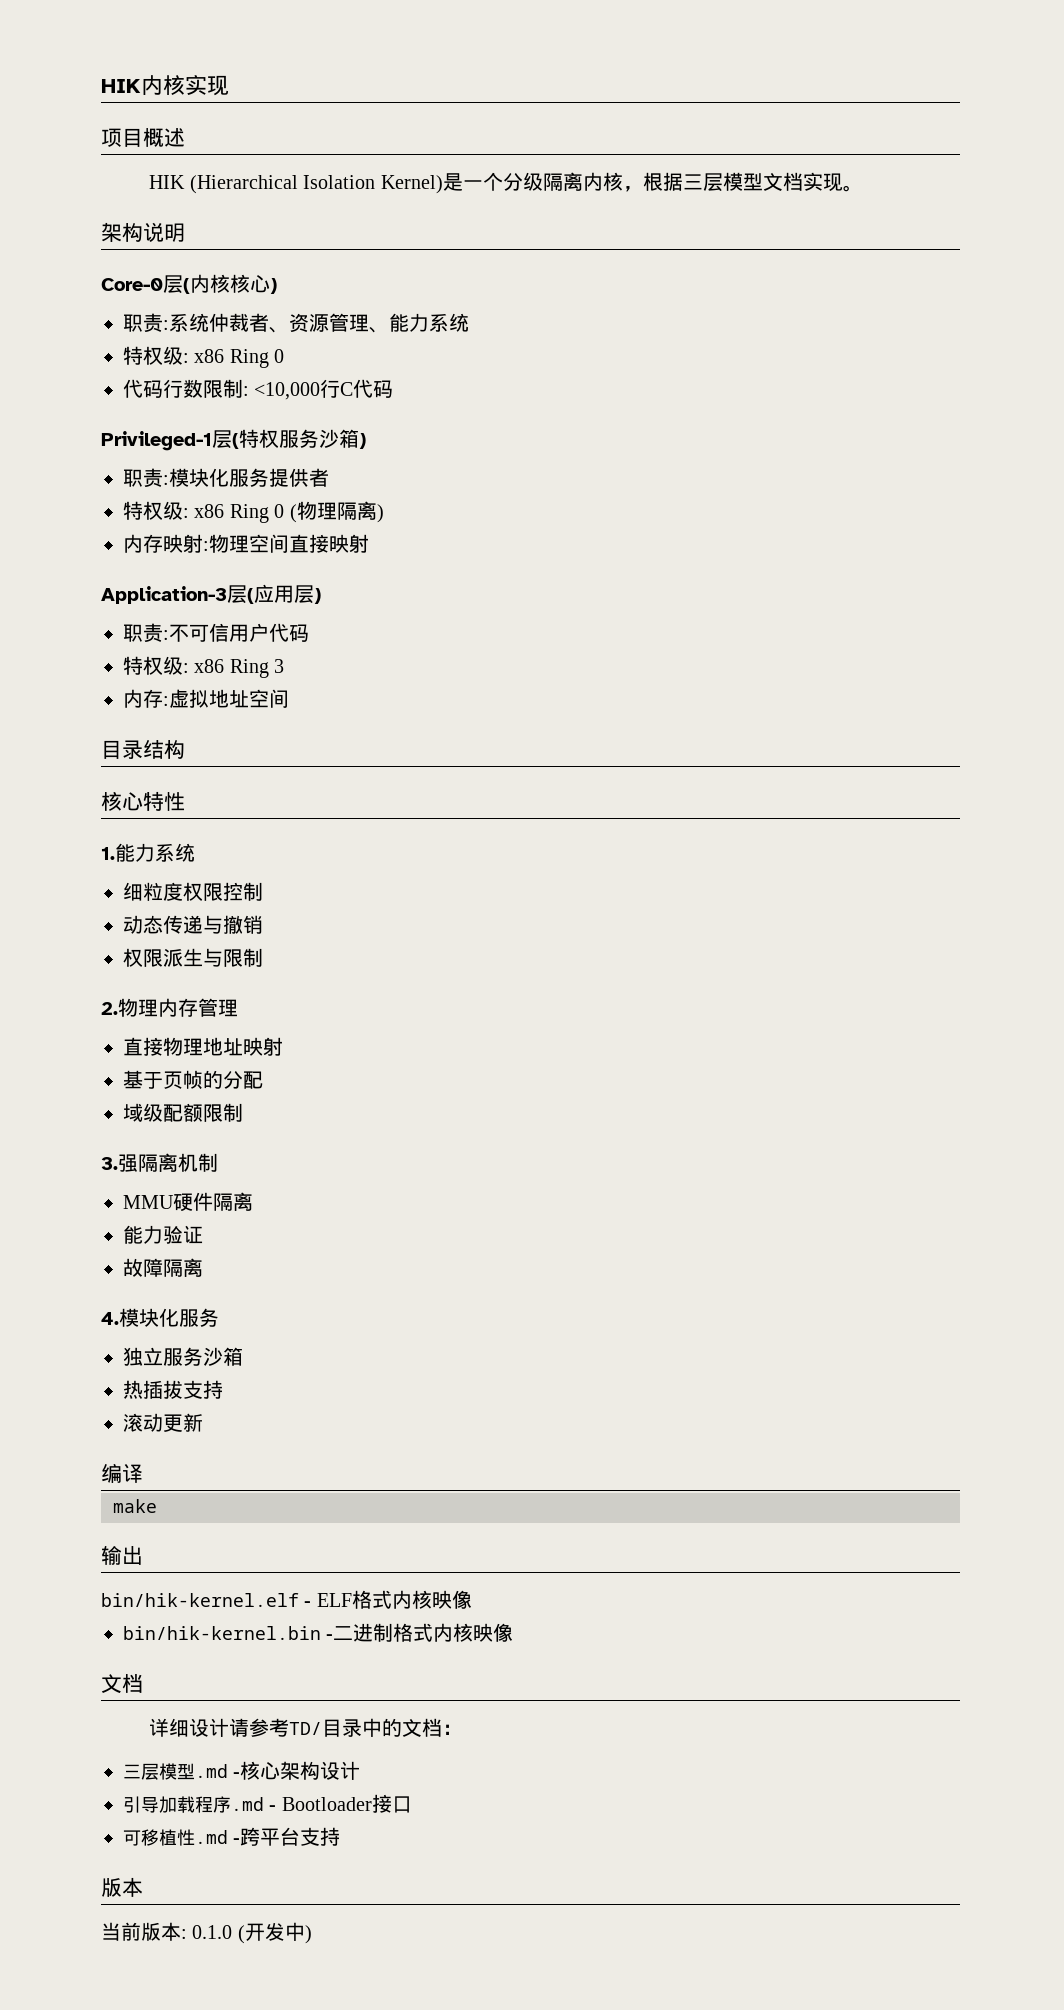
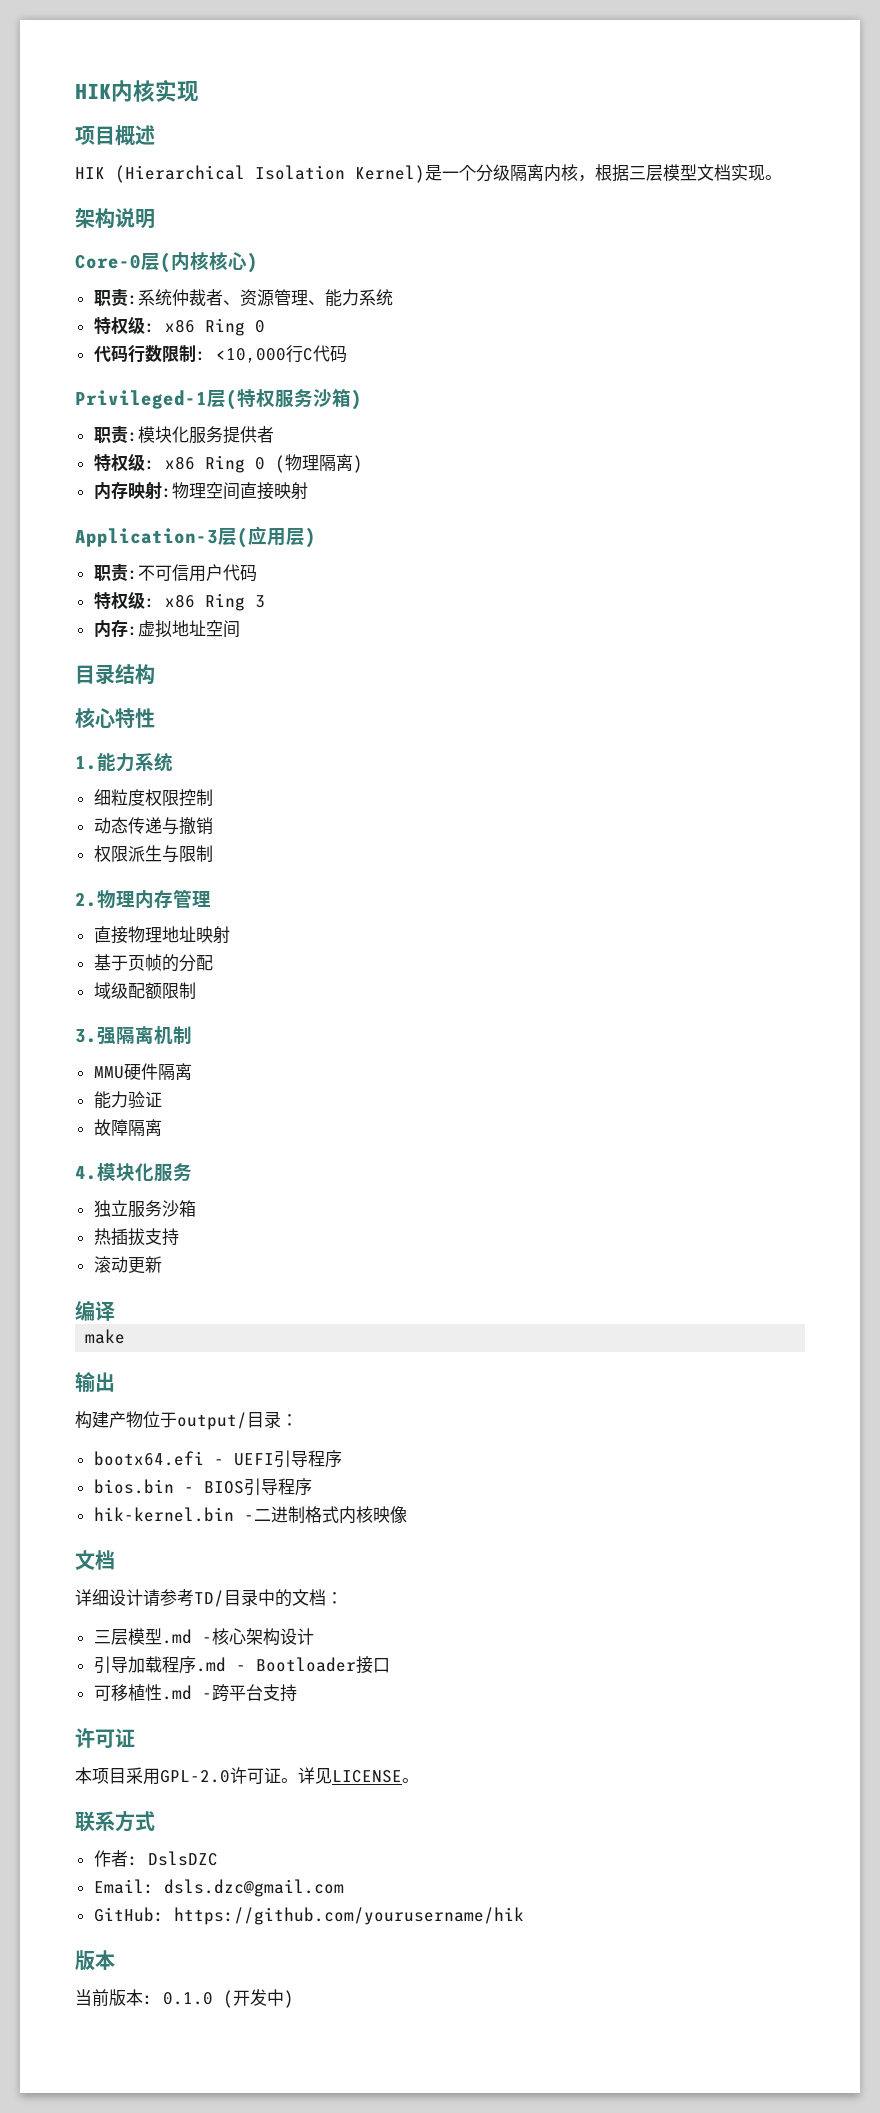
[101,1590,472,1609] [123,1626,321,1640] bin/hik-kernel.elf - ELF格式内核映像 // bin/hik-kernel.bin -> [75,1411,298,1430] [93,1450,342,1468] [93,1478,312,1496] [93,1507,234,1522] 构建产物位于output/目录： // bootx64.efi - UEFI引导程序 // bios.bin - BIOS引导程序 // hik-kernel.bin
(341, 1836) none -> [75,1728,135,1748] [75,1767,419,1785] [75,1811,155,1832] [93,1850,218,1867] [93,1879,344,1897] [93,1907,524,1925] // 许可证 // 本项目采用GPL-2.0许可证。详见LICENSE。 // 联系方式 // 作者: DslsDZC // Email: dsls.dzc@gmail.com // GitHub: https://github.com/yourusername/hik

